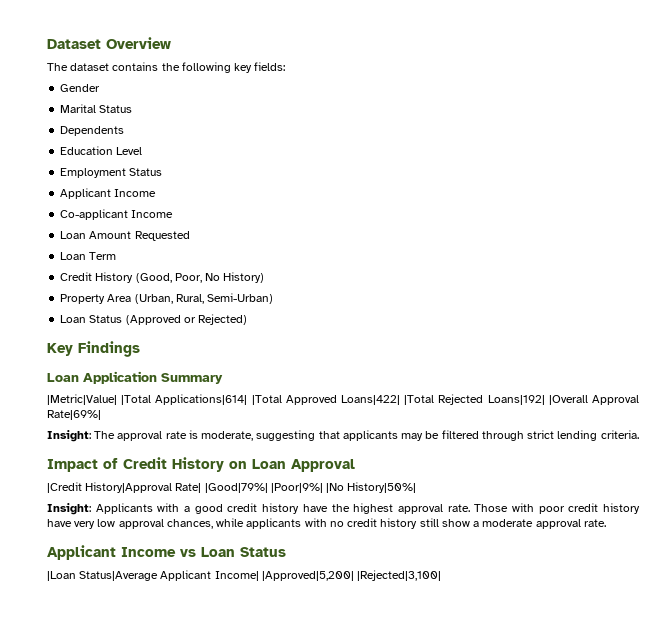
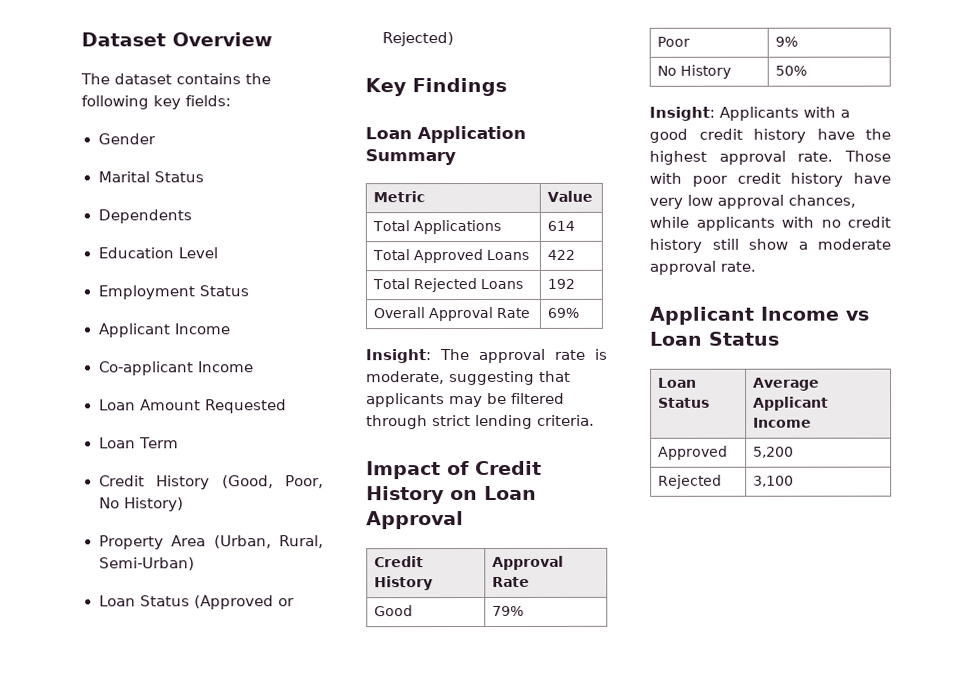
[47,394,639,405] [47,410,101,420] // |Metric|Value| |Total Applications|614| |Total Approved Loans|422| |Total Rejected Loans|192| |Overall Approval Rate|69%| -> [372,191,425,203] [546,190,593,202] [371,219,501,235] [546,220,575,231] [371,249,529,264] [546,249,575,260] [371,278,523,293] [546,278,575,289] [372,306,530,322] [546,307,579,318] // Metric | Value // Total Applications | 614 // Total Approved Loans | 422 // Total Rejected Loans | 192 // Overall Approval Rate | 69%
[47,482,417,493] // |Credit History|Approval Rate| |Good|79%| |Poor|9%| |No History|50%| -> [373,556,424,568] [373,576,433,591] [491,555,564,570] [491,576,530,587] [373,605,413,617] [491,605,524,616] [656,36,690,47] [774,36,798,47] [656,64,731,79] [774,65,807,76] // Credit History | Approval Rate // Good | 79% // Poor | 9% // No History | 50%
[47,570,442,581] // |Loan Status|Average Applicant Income| |Approved|5,200| |Rejected|3,100| -> [657,377,697,388] [657,397,710,408] [752,377,820,391] [752,396,829,411] [752,417,812,428] [657,445,728,460] [752,446,794,458] [657,474,722,489] [752,475,794,487] // Loan Status | Average Applicant Income // Approved | 5,200 // Rejected | 3,100

